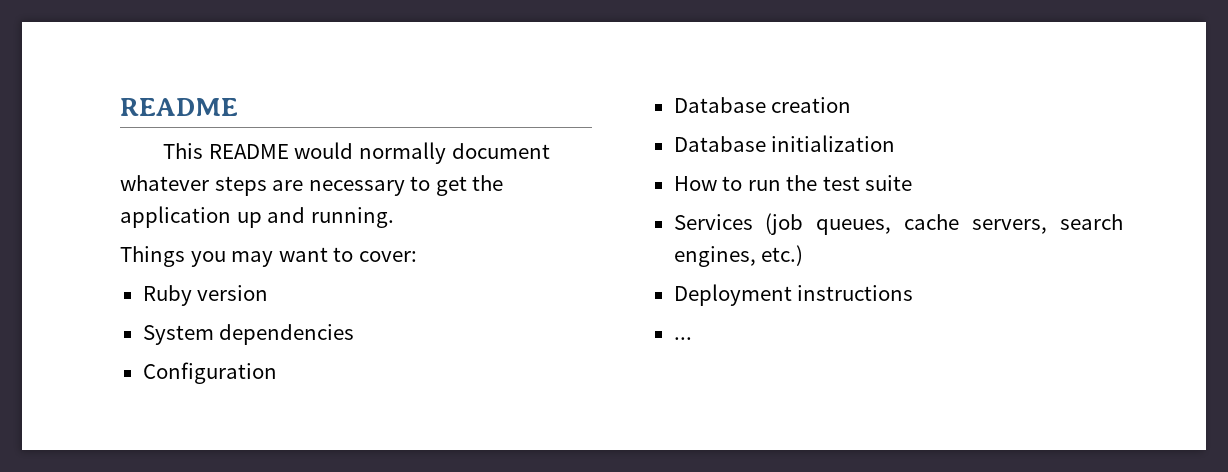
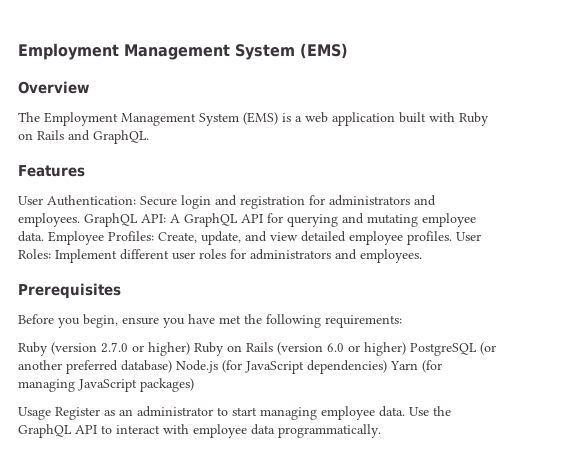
[120,98,238,116] [163,142,550,164] [120,175,504,196] [120,206,394,228] [120,246,417,267] [142,285,269,306] [142,324,355,345] [142,362,277,384] [673,97,852,113] [673,135,896,152] [673,175,913,191] [673,213,1123,235] [673,245,804,267] [673,284,914,306] [673,337,692,340] README // This README would normally document whatever steps are necessary to get the application up and running. // Things you may want to cover: // Ruby version // System dependencies // Configuration // Database creation // Database initialization // How to run the test suite // Services (job queues, cache servers, search engines, etc.) // Deployment instructions // ... -> [18,43,348,60] [18,81,89,94] [18,112,489,126] [18,130,149,144] [18,165,85,177] [18,195,436,209] [18,213,476,227] [18,231,481,245] [18,249,422,263] [18,283,121,299] [18,314,402,328] [18,342,496,356] [18,360,442,374] [18,378,194,392] [18,406,451,420] [18,424,381,438] Employment Management System (EMS) // Overview // The Employment Management System (EMS) is a web application built with Ruby on Rails and GraphQL. // Features // User Authentication: Secure login and registration for administrators and employees. GraphQL API: A GraphQL API for querying and mutating employee data. Employee Profiles: Create, update, and view detailed employee profiles. User Roles: Implement different user roles for administrators and employees. // Prerequisites // Before you begin, ensure you have met the following requirements: // Ruby (version 2.7.0 or higher) Ruby on Rails (version 6.0 or higher) PostgreSQL (or another preferred database) Node.js (for JavaScript dependencies) Yarn (for managing JavaScript packages) // Usage Register as an administrator to start managing employee data. Use the GraphQL API to interact with employee data programmatically.

